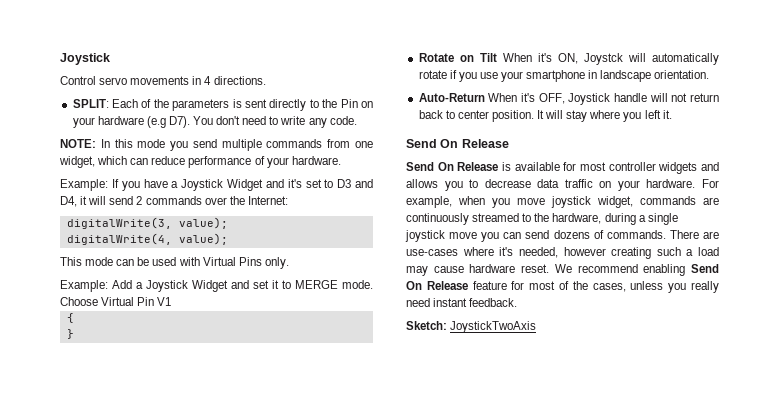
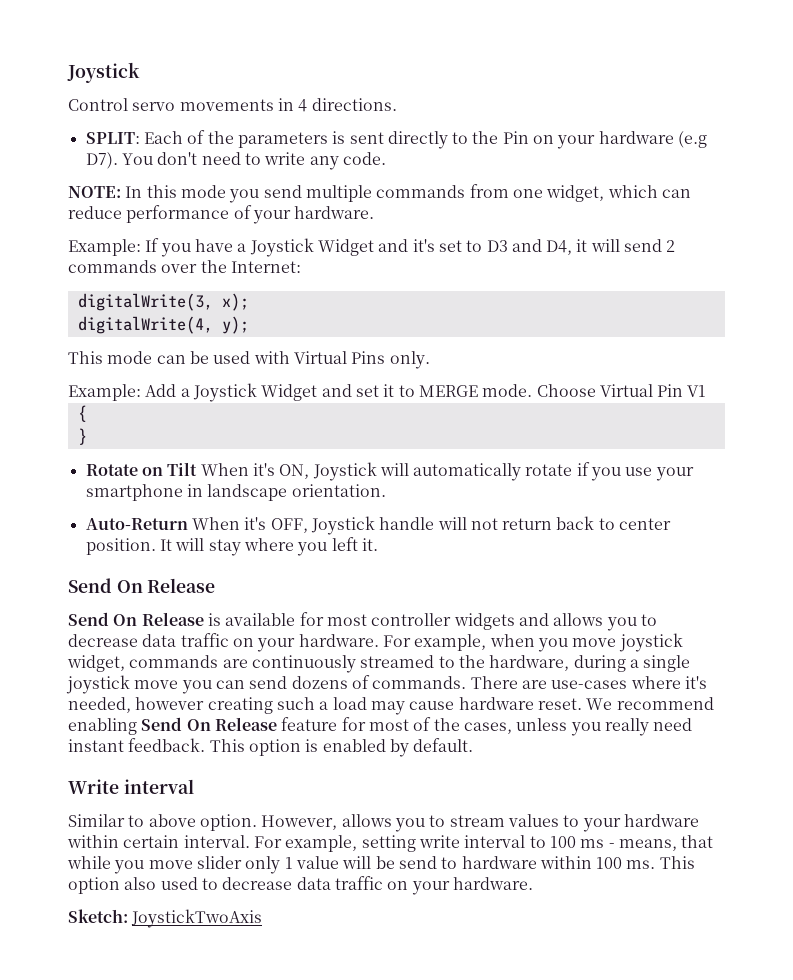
[178,217,228,229] value); -> [221,293,249,311] x);
[178,233,228,245] value); -> [221,316,249,334] y);
[583,53,623,65] Joystck -> [312,462,377,481] Joystick
(518, 302) none -> [209,738,474,757] [68,779,194,794] [68,814,699,832] [67,835,714,852] [67,856,695,874] [68,876,533,895] This option is enabled by default. // Write interval // Similar to above option. However, allows you to stream values to your hardware within certain interval. For example, setting write interval to 100 ms - means, that while you move slider only 1 value will be send to hardware within 100 ms. This option also used to decrease data traffic on your hardware.

